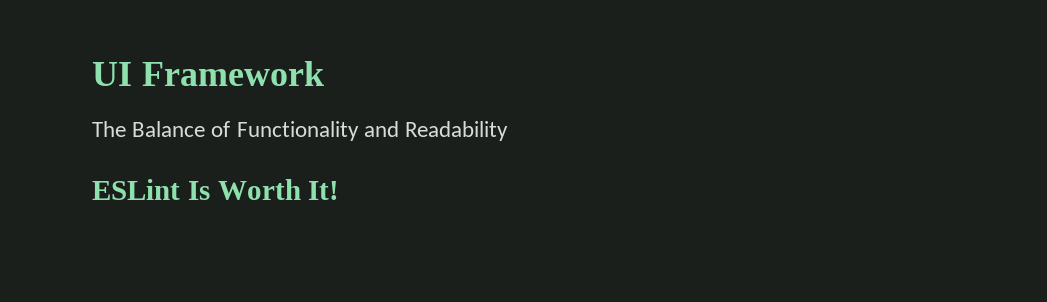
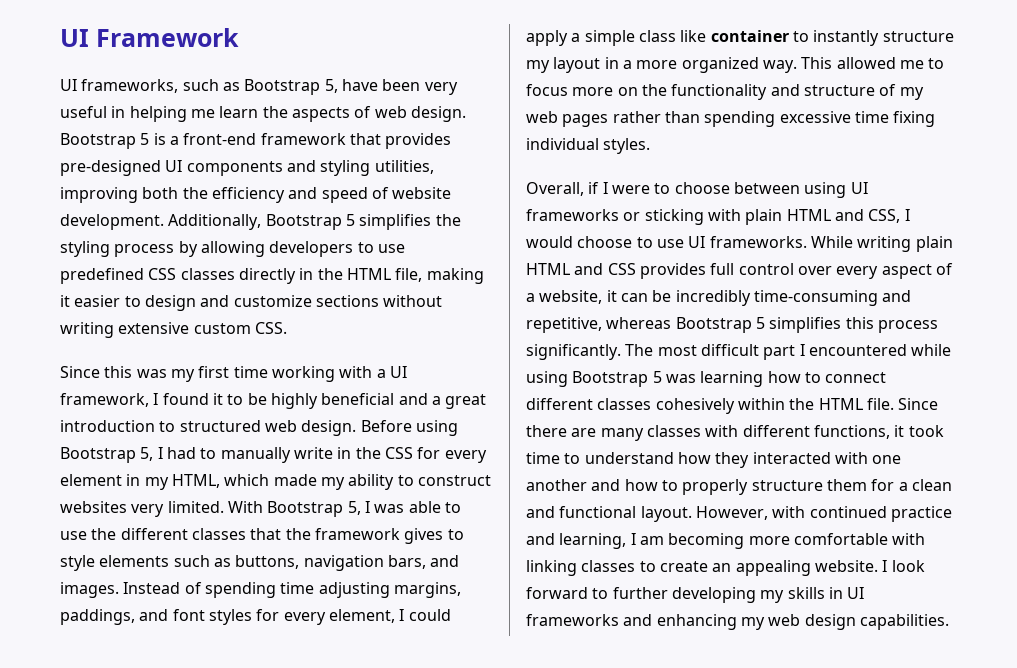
[92,121,509,141] [92,179,340,200] The Balance of Functionality and Readability // ESLint Is Worth It! -> [60,79,458,95] [60,106,466,122] [60,133,452,149] [60,160,434,176] [60,187,452,203] [60,214,461,230] [60,241,405,257] [60,268,484,284] [60,295,443,311] [60,322,287,338] [60,366,407,382] [60,393,487,409] [60,420,458,436] [60,447,487,463] [60,474,491,490] [60,501,461,517] [60,528,464,544] [60,555,460,571] [60,582,461,598] [60,609,451,625] [526,30,954,46] [526,57,945,73] [526,84,924,100] [526,111,936,127] [526,138,651,154] [526,182,868,198] [526,209,910,225] [526,236,953,252] [526,263,953,279] [526,290,912,306] [526,317,938,333] [526,344,952,360] [526,371,887,387] [526,398,939,414] [526,425,944,441] [526,452,902,468] [526,479,952,495] [526,506,952,522] [526,533,926,549] [526,560,925,576] [526,587,865,603] [526,614,949,630] UI frameworks, such as Bootstrap 5, have been very useful in helping me learn the aspects of web design. Bootstrap 5 is a front-end framework that provides pre-designed UI components and styling utilities, improving both the efficiency and speed of website development. Additionally, Bootstrap 5 simplifies the styling process by allowing developers to use predefined CSS classes directly in the HTML file, making it easier to design and customize sections without writing extensive custom CSS. // Since this was my first time working with a UI framework, I found it to be highly beneficial and a great introduction to structured web design. Before using Bootstrap 5, I had to manually write in the CSS for every element in my HTML, which made my ability to construct websites very limited. With Bootstrap 5, I was able to use the different classes that the framework gives to style elements such as buttons, navigation bars, and images. Instead of spending time adjusting margins, paddings, and font styles for every element, I could apply a simple class like container to instantly structure my layout in a more organized way. This allowed me to focus more on the functionality and structure of my web pages rather than spending excessive time fixing individual styles. // Overall, if I were to choose between using UI frameworks or sticking with plain HTML and CSS, I would choose to use UI frameworks. While writing plain HTML and CSS provides full control over every aspect of a website, it can be incredibly time-consuming and repetitive, whereas Bootstrap 5 simplifies this process significantly. The most difficult part I encountered while using Bootstrap 5 was learning how to connect different classes cohesively within the HTML file. Since there are many classes with different functions, it took time to understand how they interacted with one another and how to properly structure them for a clean and functional layout. However, with continued practice and learning, I am becoming more comfortable with linking classes to create an appealing website. I look forward to further developing my skills in UI frameworks and enhancing my web design capabilities.

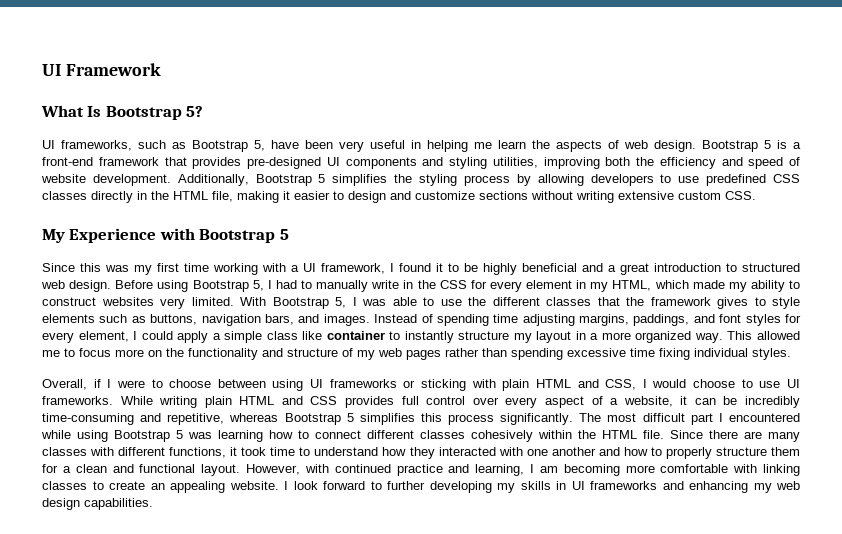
(239, 37) none -> [41,105,204,120] // What Is Bootstrap 5?
(287, 328) none -> [42,228,289,243] // My Experience with Bootstrap 5

